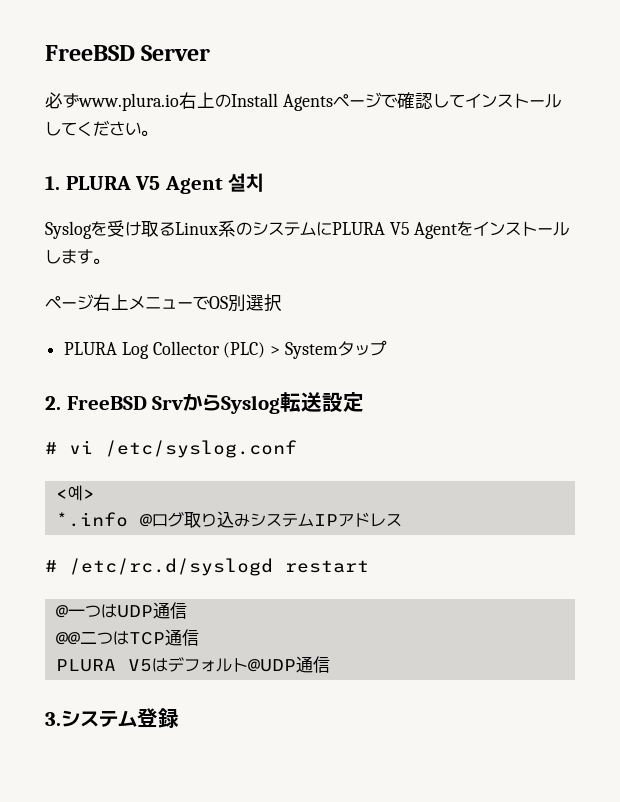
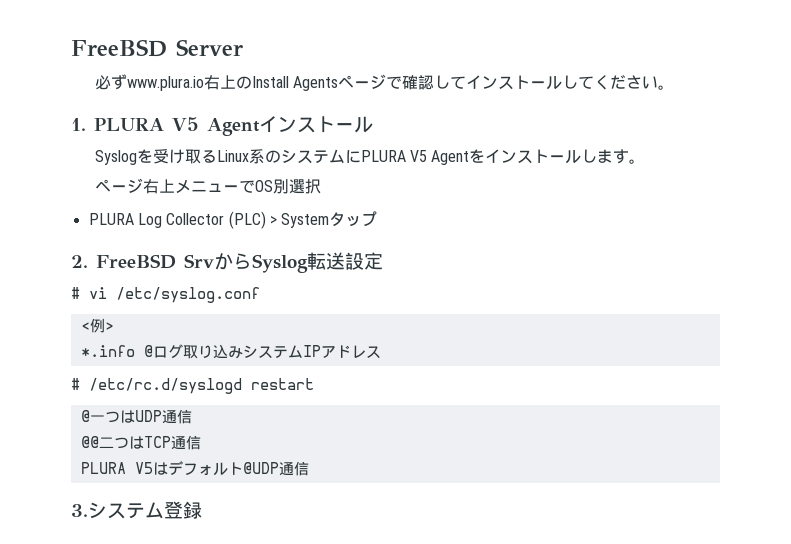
[228,173,265,192] 설치 -> [259,116,373,133] インストール
[55,485,95,501] <예> -> [80,318,114,333] <例>

